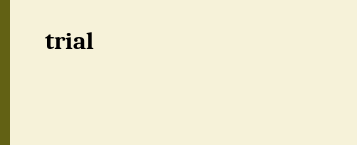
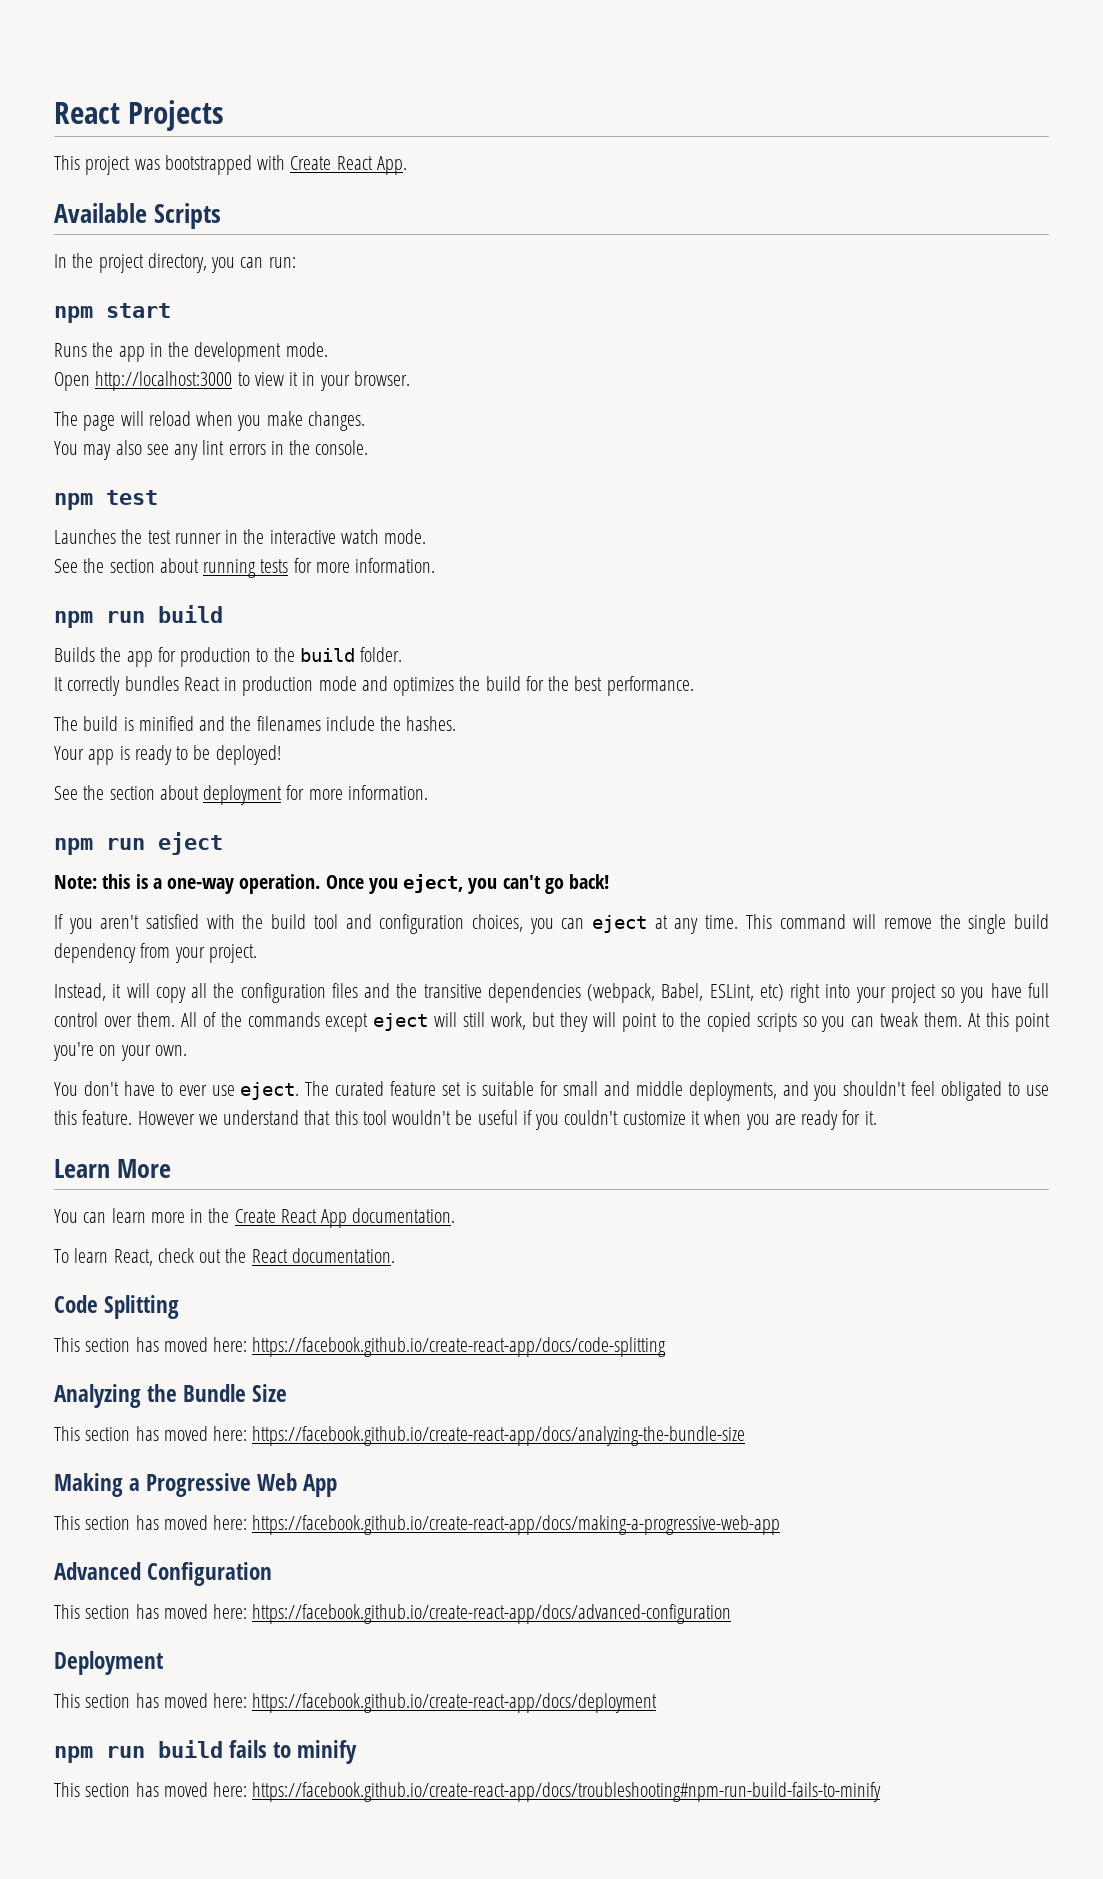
[45,32,94,49] trial -> [54,100,225,131] [54,155,407,175] [54,203,222,229] [54,253,296,273] [54,303,171,323] [54,342,328,362] [54,371,410,391] [54,411,365,431] [54,440,369,460] [54,490,158,510] [54,529,427,544] [54,558,436,578] [54,605,223,628] [54,647,403,667] [54,676,694,696] [54,716,457,731] [54,745,281,765] [54,785,428,805] [54,832,223,855] [54,874,610,894] [54,914,1049,934] [54,943,257,963] [54,983,1049,1003] [54,1012,1051,1032] [53,1042,187,1061] [54,1081,1050,1101] [54,1110,877,1130] [54,1159,172,1178] [54,1208,456,1228] [54,1248,395,1266] [54,1295,180,1319] [54,1337,667,1357] [54,1384,288,1408] [54,1426,746,1446] [54,1473,338,1497] [54,1515,781,1535] [54,1562,273,1586] [54,1604,732,1624] [54,1651,163,1675] [54,1693,658,1713] [54,1740,358,1764] [54,1782,882,1802] React Projects // This project was bootstrapped with Create React App. // Available Scripts // In the project directory, you can run: // npm start // Runs the app in the development mode. // Open http://localhost:3000 to view it in your browser. // The page will reload when you make changes. // You may also see any lint errors in the console. // npm test // Launches the test runner in the interactive watch mode. // See the section about running tests for more information. // npm run build // Builds the app for production to the build folder. // It correctly bundles React in production mode and optimizes the build for the best performance. // The build is minified and the filenames include the hashes. // Your app is ready to be deployed! // See the section about deployment for more information. // npm run eject // Note: this is a one-way operation. Once you eject, you can't go back! // If you aren't satisfied with the build tool and configuration choices, you can eject at any time. This command will remove the single build dependency from your project. // Instead, it will copy all the configuration files and the transitive dependencies (webpack, Babel, ESLint, etc) right into your project so you have full control over them. All of the commands except eject will still work, but they will point to the copied scripts so you can tweak them. At this point you're on your own. // You don't have to ever use eject. The curated feature set is suitable for small and middle deployments, and you shouldn't feel obligated to use this feature. However we understand that this tool wouldn't be useful if you couldn't customize it when you are ready for it. // Learn More // You can learn more in the Create React App documentation. // To learn React, check out the React documentation. // Code Splitting // This section has moved here: https://facebook.github.io/create-react-app/docs/code-splitting // Analyzing the Bundle Size // This section has moved here: https://facebook.github.io/create-react-app/docs/analyzing-the-bundle-size // Making a Progressive Web App // This section has moved here: https://facebook.github.io/create-react-app/docs/making-a-progressive-web-app // Advanced Configuration // This section has moved here: https://facebook.github.io/create-react-app/docs/advanced-configuration // Deployment // This section has moved here: https://facebook.github.io/create-react-app/docs/deployment // npm run build fails to minify // This section has moved here: https://facebook.github.io/create-react-app/docs/troubleshooting#npm-run-build-fails-to-minify

